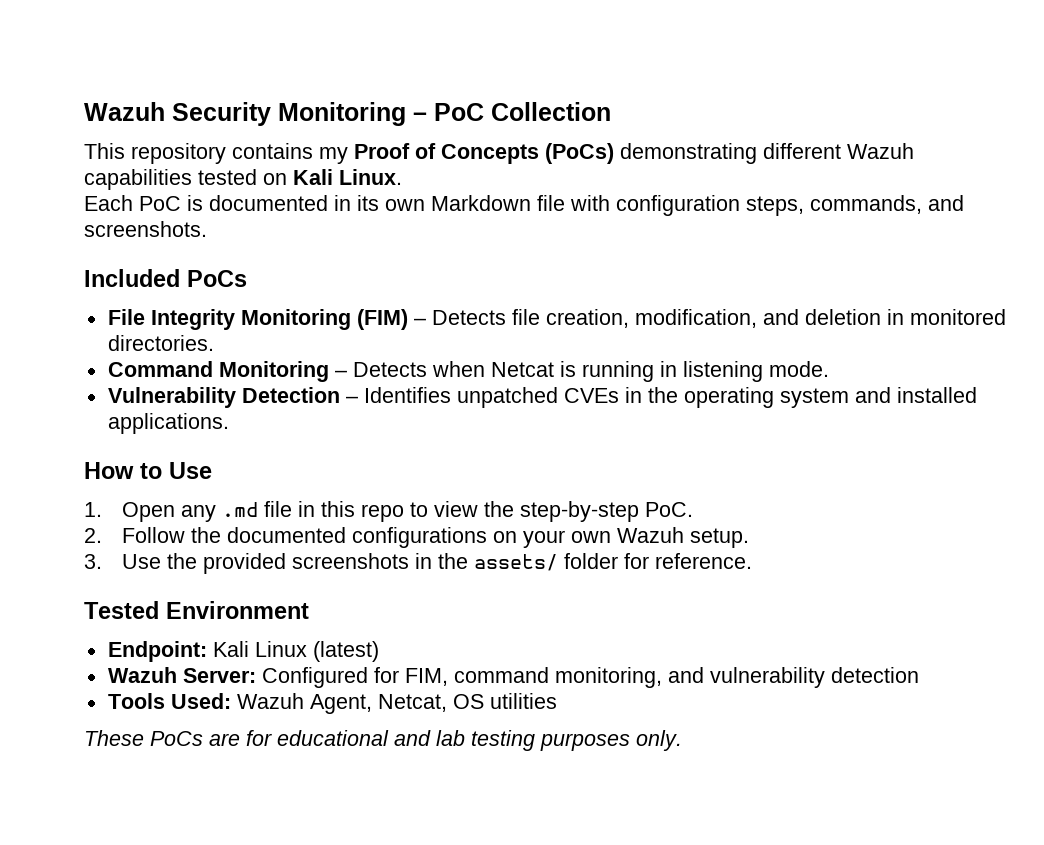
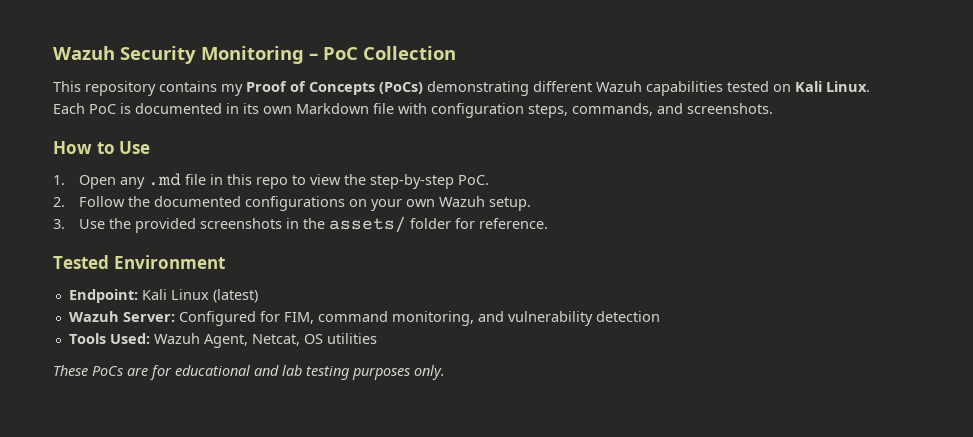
[84,269,247,287] [107,309,1006,330] [107,335,214,351] [107,361,829,382] [107,387,977,408] [107,413,229,434] // Included PoCs // File Integrity Monitoring (FIM) – Detects file creation, modification, and deletion in monitored directories. // Command Monitoring – Detects when Netcat is running in listening mode. // Vulnerability Detection – Identifies unpatched CVEs in the operating system and installed applications. -> (773, 108) none

